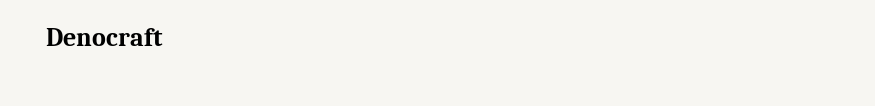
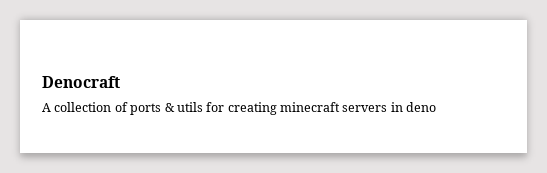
(163, 37) none -> [42,102,437,115] // A collection of ports & utils for creating minecraft servers in deno

